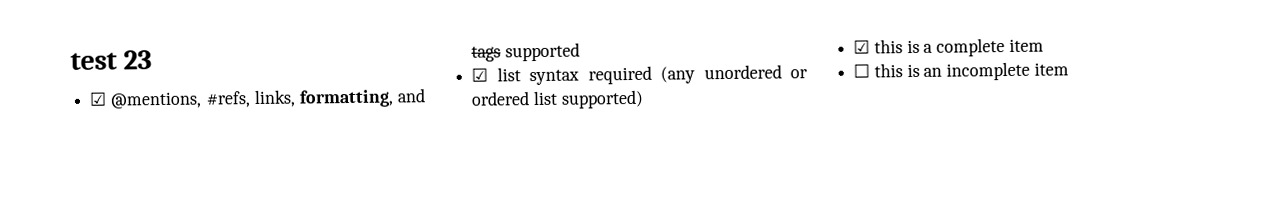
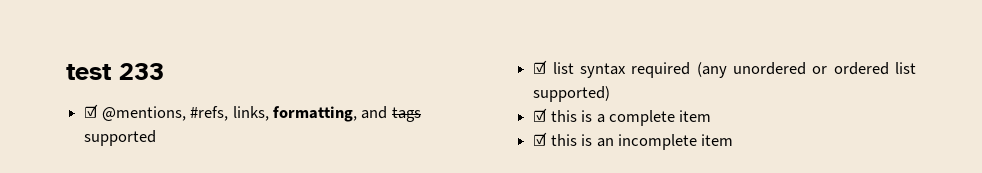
[123,50,153,70] 23 -> [119,63,164,80] 233
[853,63,871,78] ☐ -> [533,132,548,146] ☑

